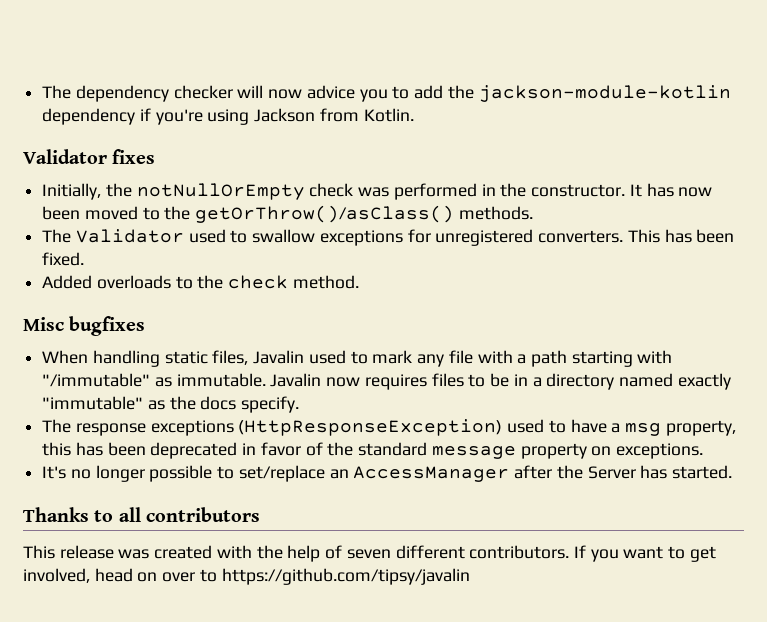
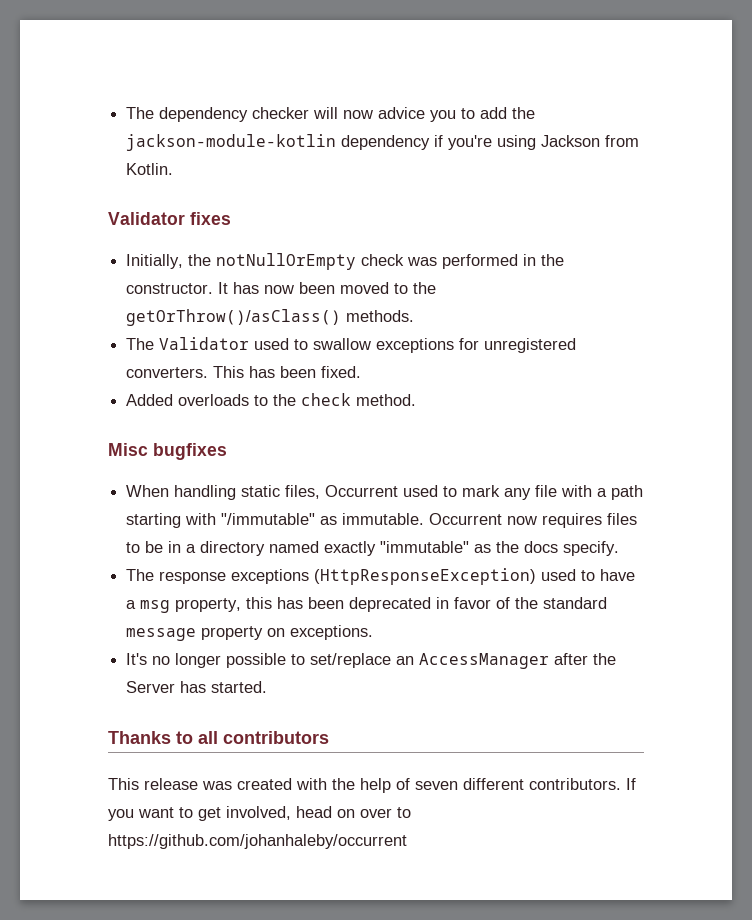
[253,350,305,364] Javalin -> [325,485,399,497] Occurrent
[270,373,322,387] Javalin -> [429,513,503,525] Occurrent
[221,568,470,585] https://github.com/tipsy/javalin -> [108,834,407,849] https://github.com/johanhaleby/occurrent

